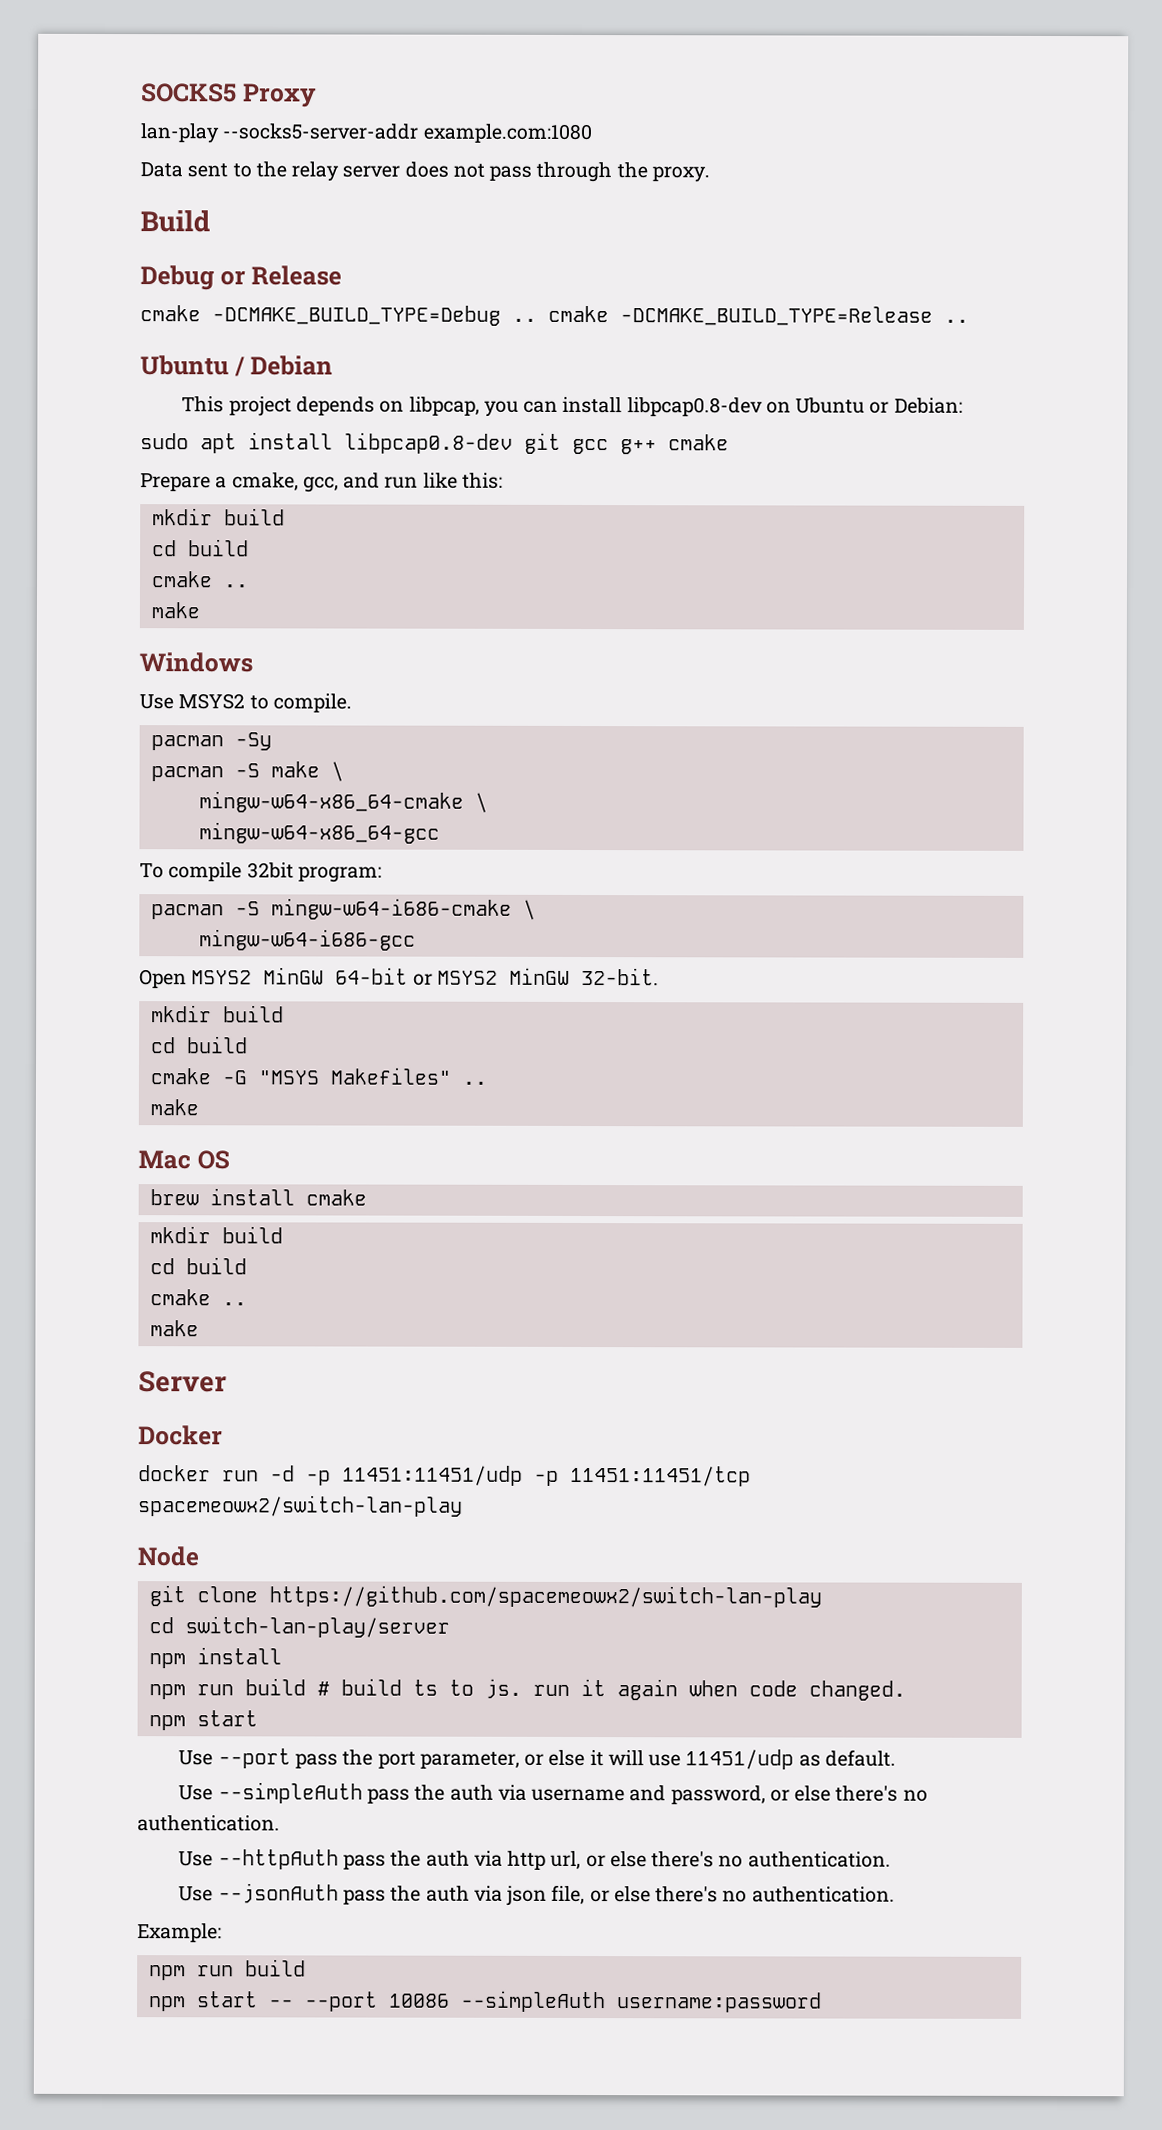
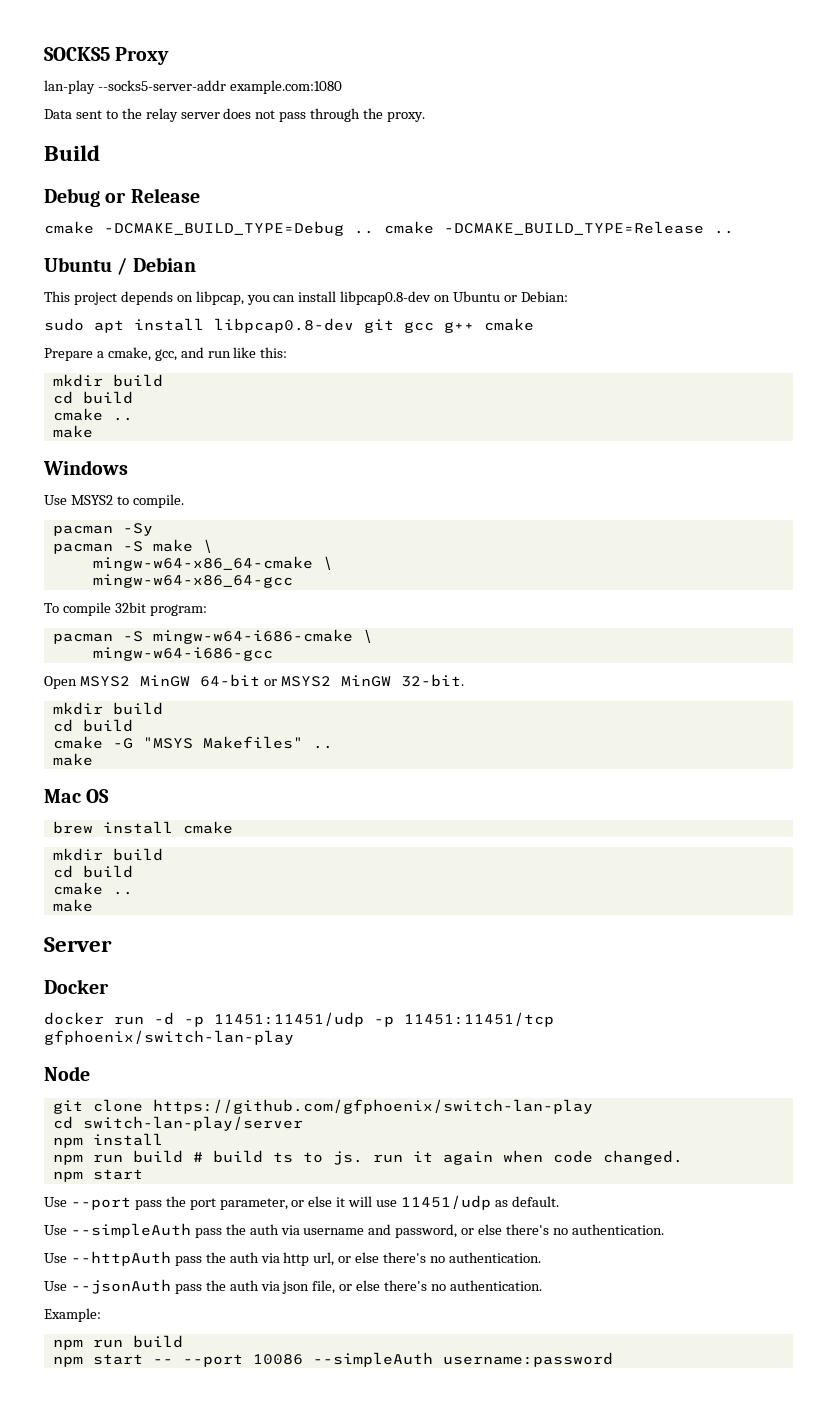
[138,1495,463,1517] spacemeowx2/switch-lan-play -> [44,1030,294,1045] gfphoenix/switch-lan-play
[268,1585,822,1608] https://github.com/spacemeowx2/switch-lan-play -> [152,1099,593,1114] https://github.com/gfphoenix/switch-lan-play

